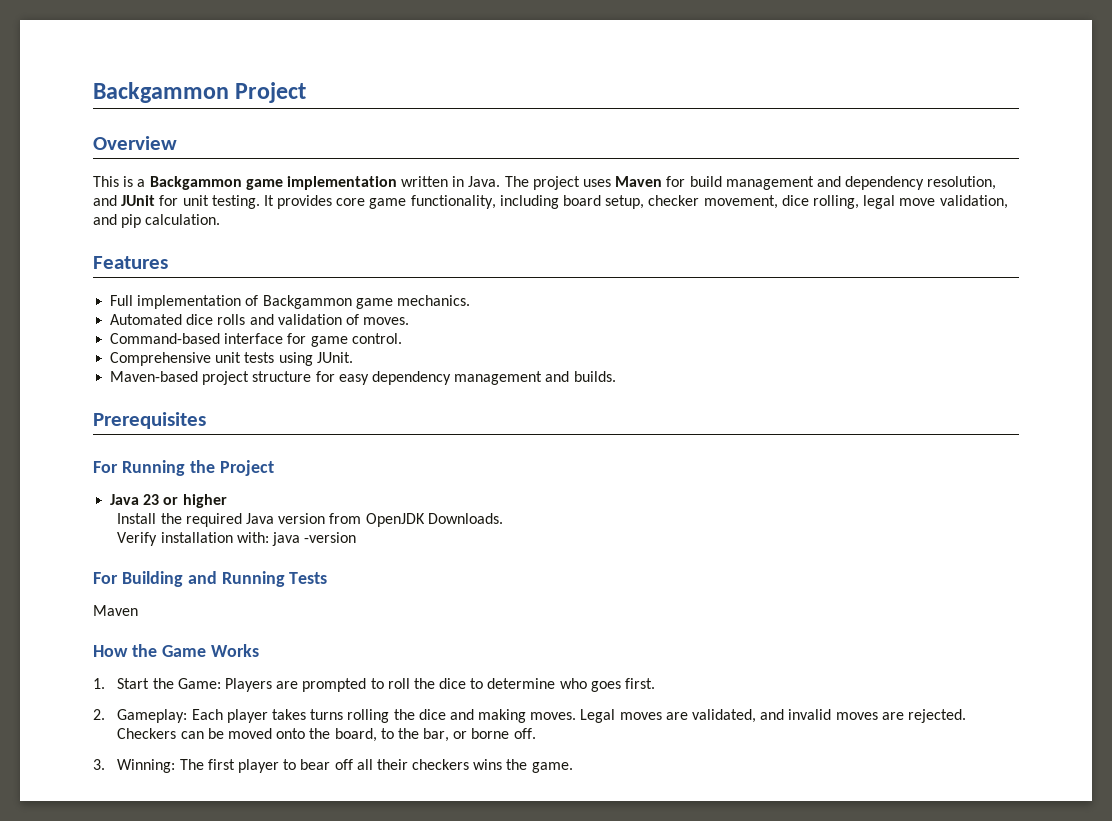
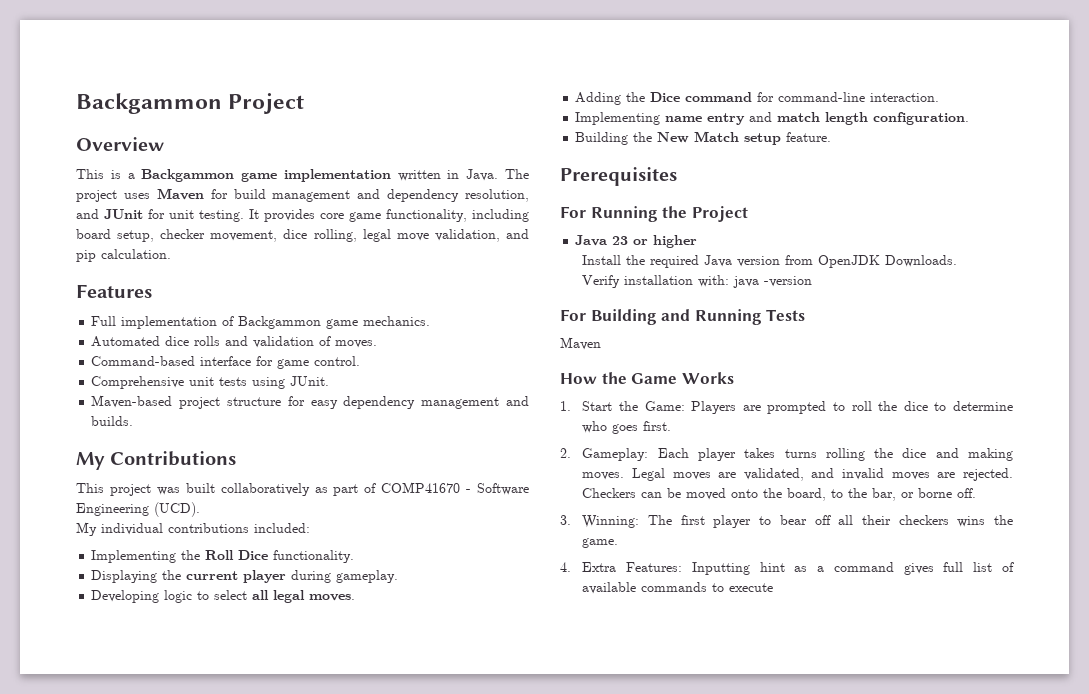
(616, 376) none -> [76,451,237,470] [76,482,529,496] [76,502,200,517] [76,522,310,536] [91,550,355,563] [91,570,399,583] [91,590,356,603] [575,92,940,105] [575,112,970,125] [575,131,832,145] // My Contributions // This project was built collaboratively as part of COMP41670 - Software Engineering (UCD). // My individual contributions included: // Implementing the Roll Dice functionality. // Displaying the current player during gameplay. // Developing logic to select all legal moves. // Adding the Dice command for command-line interaction. // Implementing name entry and match length configuration. // Building the New Match setup feature.
(573, 767) none -> [560,562,1014,575] [582,582,774,594] // 4. Extra Features: Inputting hint as a command gives full list of available commands to execute

